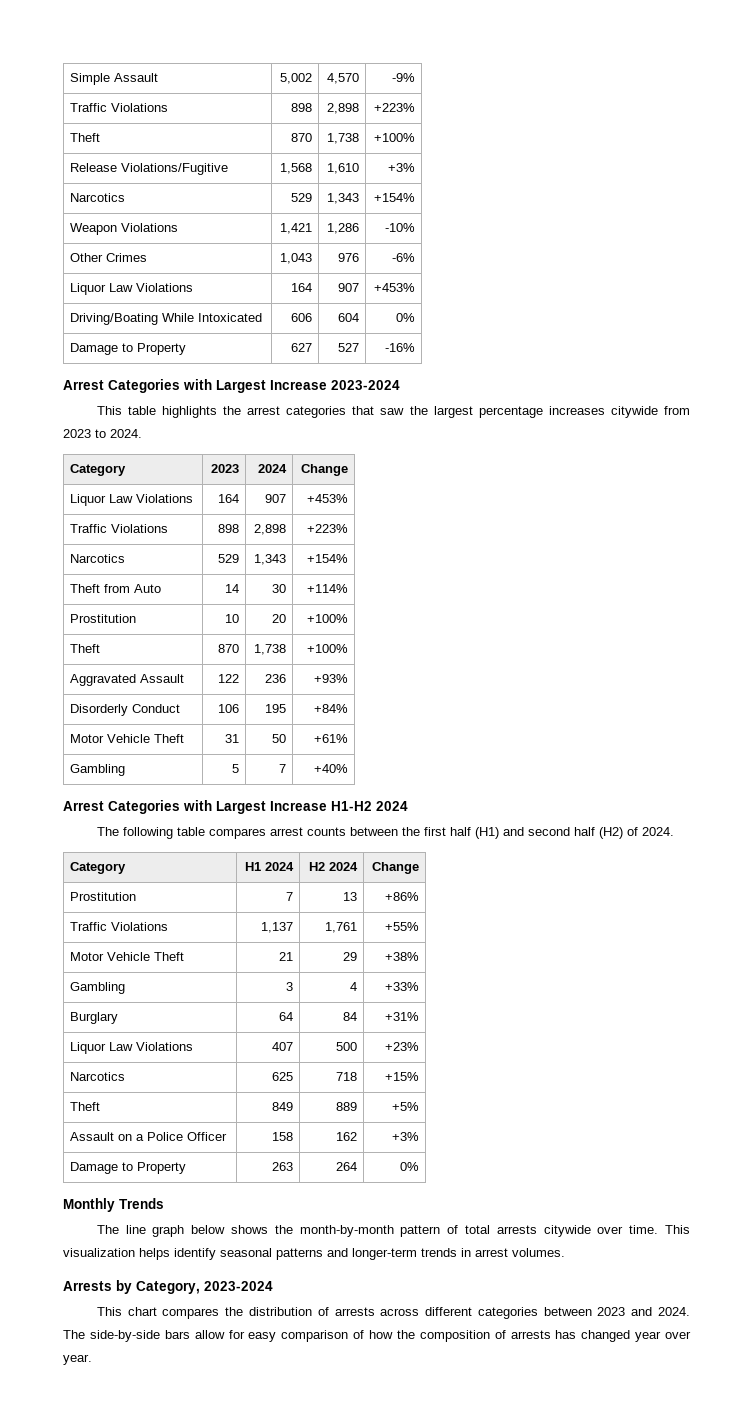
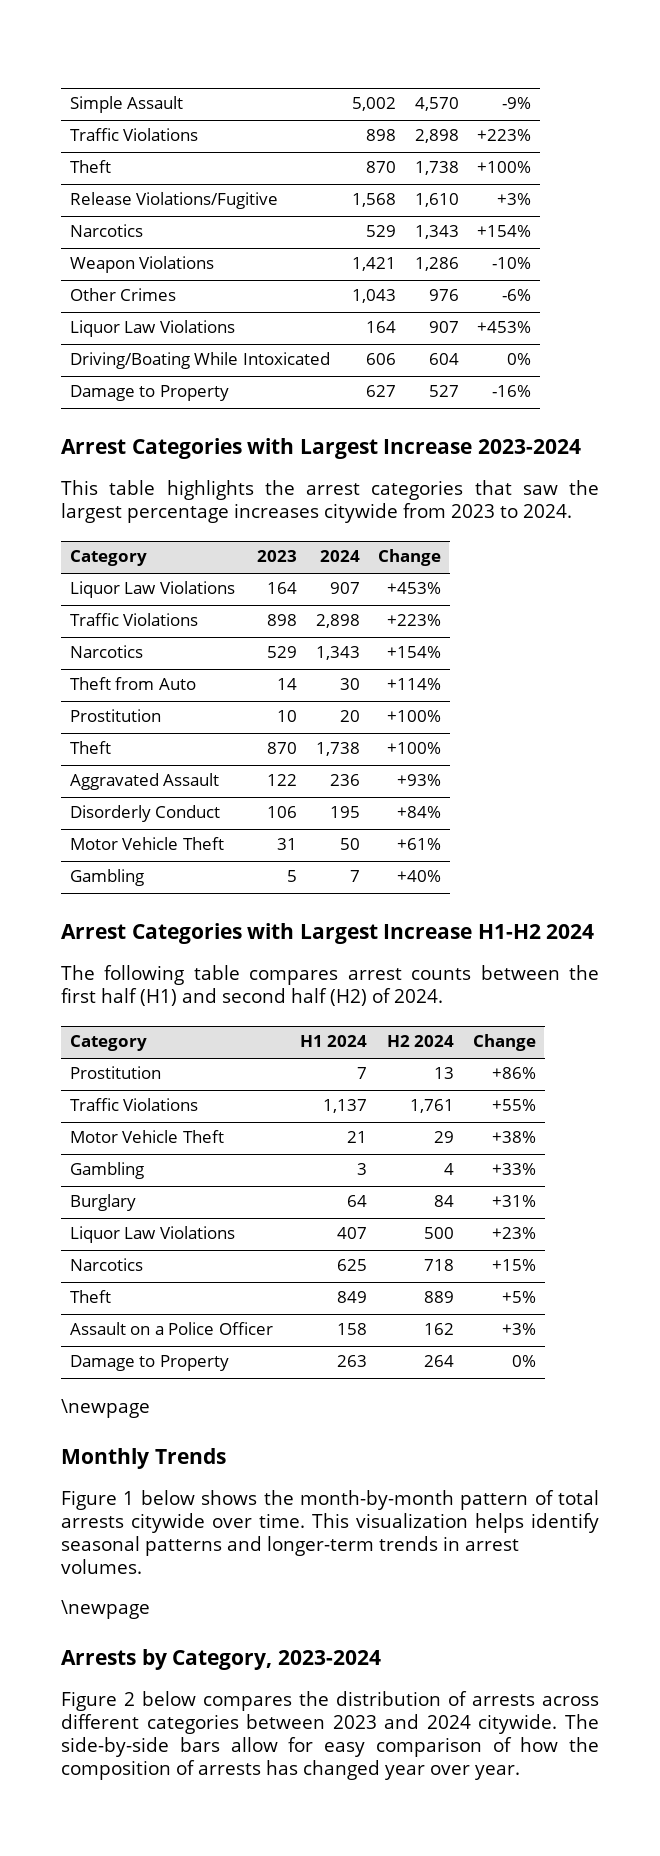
(419, 1166) none -> [61,1399,150,1418] // \newpage
[96,1225,185,1237] The line graph -> [61,1490,135,1510] Figure 1
(565, 1252) none -> [61,1600,150,1619] // \newpage
[96,1307,157,1316] This chart -> [61,1691,196,1711] Figure 2 below
[658,1307,690,1316] 2024. -> [426,1714,558,1734] 2024 citywide.

